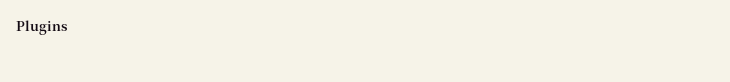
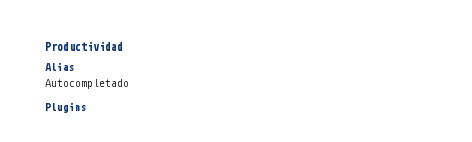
(16, 27) none -> [45,41,123,51] [45,62,75,71] [45,79,129,89] Productividad // Alias // Autocompletado //

